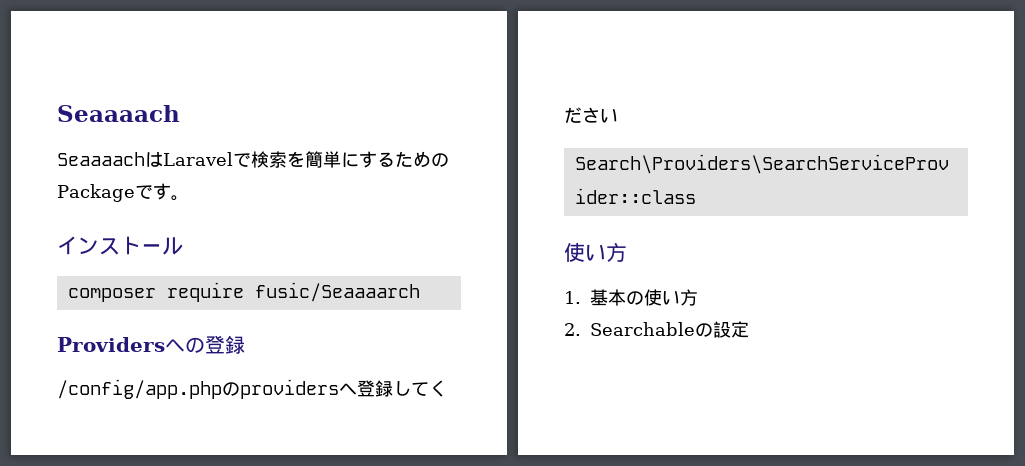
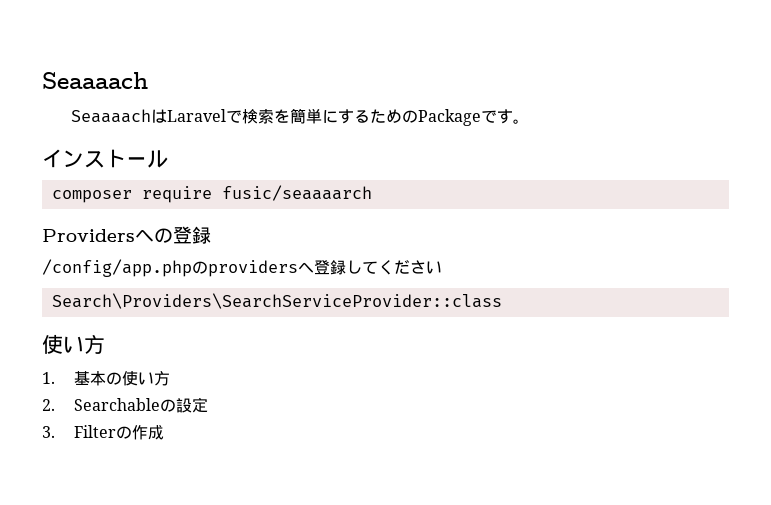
[254,282,420,302] fusic/Seaaaarch -> [221,185,372,201] fusic/seaaaarch
(749, 329) none -> [42,425,164,440] // 3. Filterの作成

